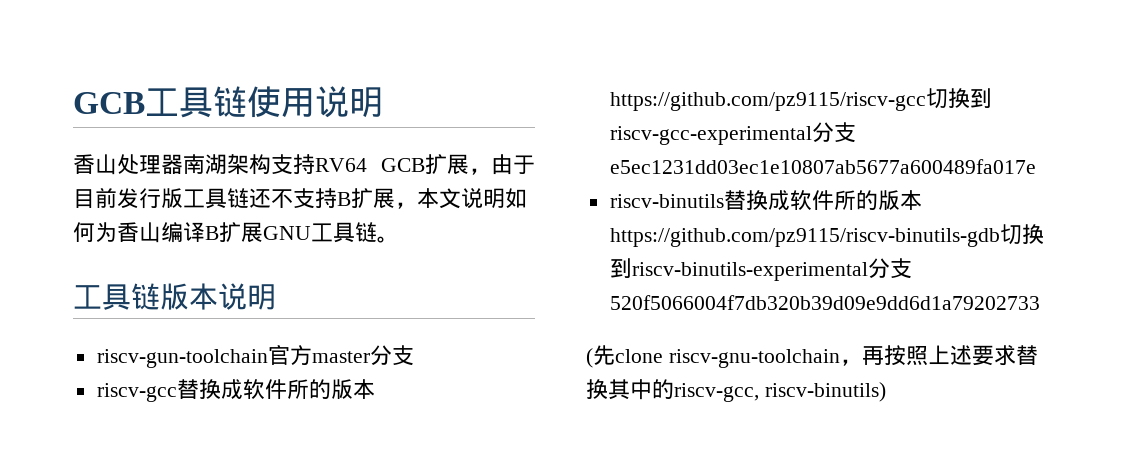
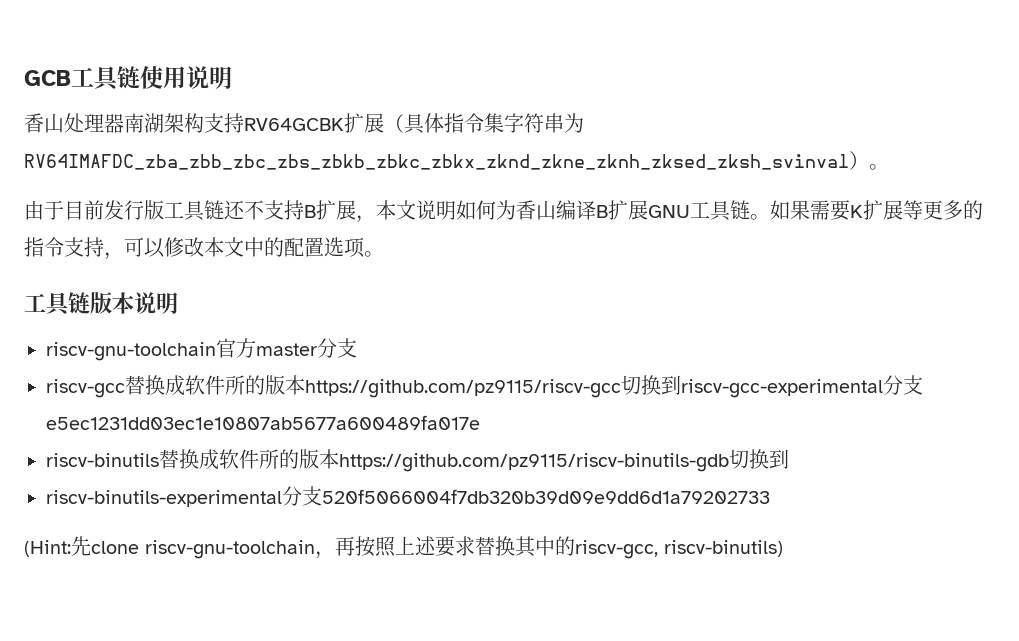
[315,154,491,175] RV64 GCB扩展， -> [244,113,584,134] [24,151,889,170] RV64GCBK扩展（具体指令集字符串为RV64IMAFDC_zba_zbb_zbc_zbs_zbkb_zbkc_zbkx_zknd_zkne_zknh_zksed_zksh_svinval）。 //
(399, 239) none -> [770,200,983,221] [24,237,384,260] 如果需要K扩展等更多的指令支持，可以修改本文中的配置选项。
[96,349,268,368] riscv-gun-toolchain -> [46,342,216,361] riscv-gnu-toolchain
(632, 268) none -> (789, 459) //
[586,348,593,368] ( -> [24,540,71,557] (Hint:

